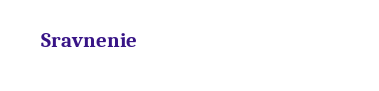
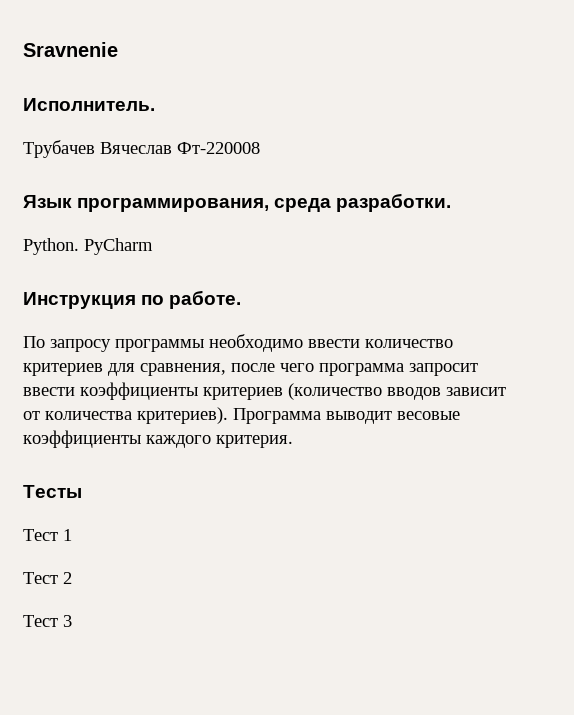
(137, 40) none -> [23,98,155,111] [23,140,260,158] [23,193,452,212] [23,238,153,255] [23,290,242,309] [23,334,453,352] [23,363,478,376] [23,382,506,400] [23,407,460,424] [23,430,293,448] [23,485,82,498] [23,529,72,541] [23,572,72,584] [23,615,72,627] // Исполнитель. // Трубачев Вячеслав Фт-220008 // Язык программирования, среда разработки. // Python. PyCharm // Инструкция по работе. // По запросу программы необходимо ввести количество критериев для сравнения, после чего программа запросит ввести коэффициенты критериев (количество вводов зависит от количества критериев). Программа выводит весовые коэффициенты каждого критерия. // Тесты // Тест 1 // Тест 2 // Тест 3

